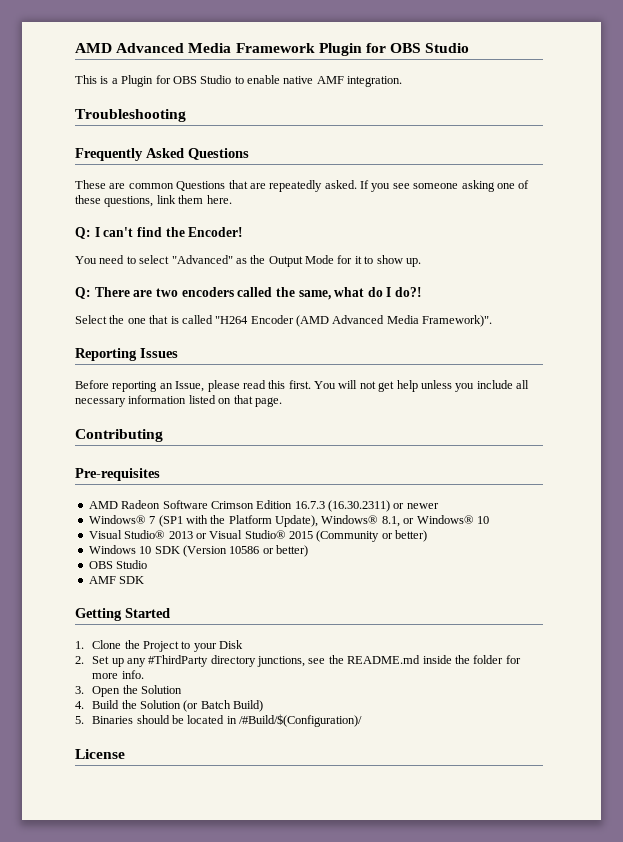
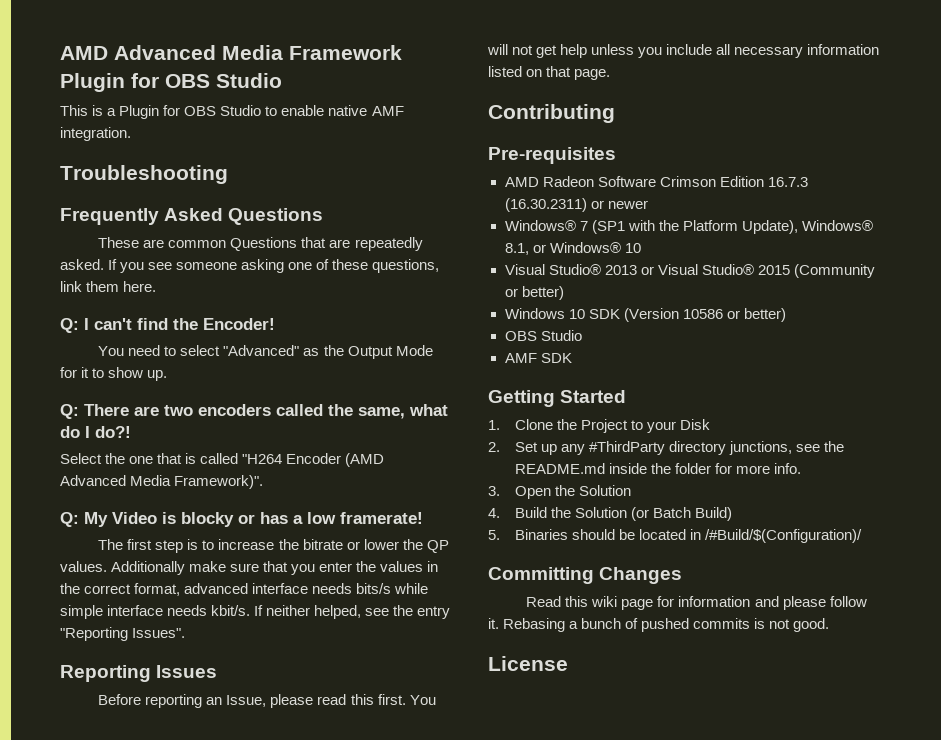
(493, 321) none -> [60,512,423,527] [98,539,449,553] [60,561,439,575] [60,583,429,596] [60,605,451,619] [60,627,186,641] // Q: My Video is blocky or has a low framerate! // The first step is to increase the bitrate or lower the QP values. Additionally make sure that you enter the values in the correct format, advanced interface needs bits/s while simple interface needs kbit/s. If neither helped, see the entry "Reporting Issues".
(363, 720) none -> [488,567,683,584] [526,596,867,610] [488,618,830,632] // Committing Changes // Read this wiki page for information and please follow it. Rebasing a bunch of pushed commits is not good.

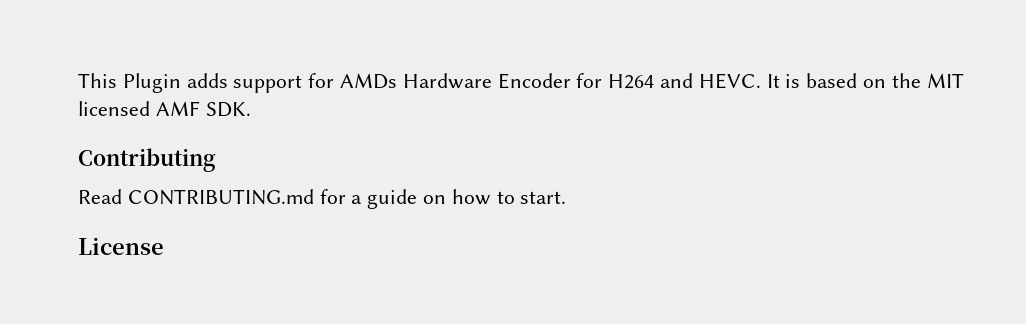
[60,45,402,60] [60,73,282,92] [60,105,404,119] [60,127,131,141] [60,165,228,184] [60,208,324,225] [98,237,423,251] [60,259,440,273] [60,281,157,292] [60,318,275,333] [98,345,433,359] [60,367,168,381] [60,404,448,419] [60,426,131,438] [60,453,385,467] [60,475,264,489] [60,512,423,527] [98,539,449,553] [60,561,439,575] [60,583,429,596] [60,605,451,619] [60,627,186,641] [60,665,218,682] [98,694,436,708] [487,44,880,58] [488,66,611,80] [488,104,615,123] [488,147,616,164] [504,176,808,187] [504,198,648,212] [504,220,873,234] [504,242,641,255] [504,264,875,278] [504,286,564,300] [504,308,786,322] [504,330,582,341] [504,353,572,363] [488,390,627,407] [488,419,710,433] [488,441,844,455] [514,463,801,474] [488,485,631,499] [488,507,732,521] [488,529,862,543] [488,567,683,584] [526,596,867,610] [488,618,830,632] AMD Advanced Media Framework Plugin for OBS Studio // This is a Plugin for OBS Studio to enable native AMF integration. // Troubleshooting // Frequently Asked Questions // These are common Questions that are repeatedly asked. If you see someone asking one of these questions, link them here. // Q: I can't find the Encoder! // You need to select "Advanced" as the Output Mode for it to show up. // Q: There are two encoders called the same, what do I do?! // Select the one that is called "H264 Encoder (AMD Advanced Media Framework)". // Q: My Video is blocky or has a low framerate! // The first step is to increase the bitrate or lower the QP values. Additionally make sure that you enter the values in the correct format, advanced interface needs bits/s while simple interface needs kbit/s. If neither helped, see the entry "Reporting Issues". // Reporting Issues // Before reporting an Issue, please read this first. You will not get help unless you include all necessary information listed on that page. // Contributing // Pre-requisites // AMD Radeon Software Crimson Edition 16.7.3 (16.30.2311) or newer // Windows® 7 (SP1 with the Platform Update), Windows® 8.1, or Windows® 10 // Visual Studio® 2013 or Visual Studio® 2015 (Community or better) // Windows 10 SDK (Version 10586 or better) // OBS Studio // AMF SDK // Getting Started // 1. Clone the Project to your Disk // 2. Set up any #ThirdParty directory junctions, see the README.md inside the folder for more info. // 3. Open the Solution // 4. Build the Solution (or Batch Build) // 5. Binaries should be located in /#Build/$(Configuration)/ // Committing Changes // Read this wiki page for information and please follow it. Rebasing a bunch of pushed commits is not good. -> [78,73,964,93] [78,101,251,117] [78,148,216,172] [78,189,567,209] This Plugin adds support for AMDs Hardware Encoder for H264 and HEVC. It is based on the MIT licensed AMF SDK. // Contributing // Read CONTRIBUTING.md for a guide on how to start.

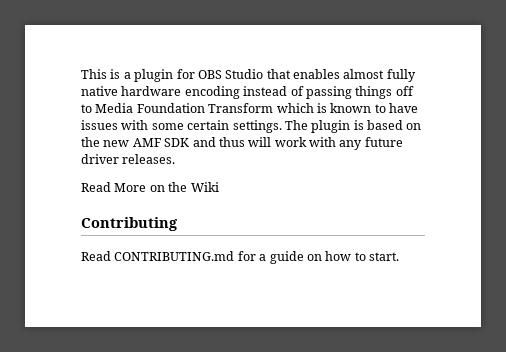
[122,73,964,93] [78,101,251,117] Plugin adds support for AMDs Hardware Encoder for H264 and HEVC. It is based on the MIT licensed AMF SDK. -> [110,69,416,82] [81,86,414,99] [81,103,418,113] [81,120,422,133] [81,137,403,150] [81,154,176,164] [81,182,219,192] is a plugin for OBS Studio that enables almost fully native hardware encoding instead of passing things off to Media Foundation Transform which is known to have issues with some certain settings. The plugin is based on the new AMF SDK and thus will work with any future driver releases. // Read More on the Wiki
[78,237,164,255] // License -> (399, 256) none

